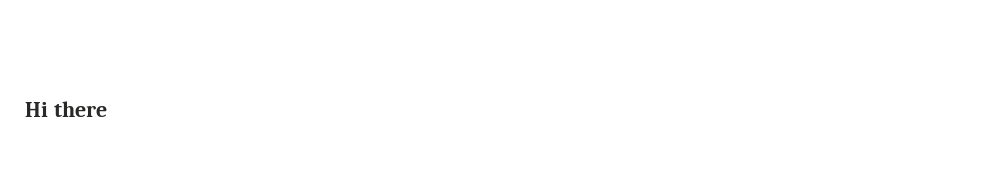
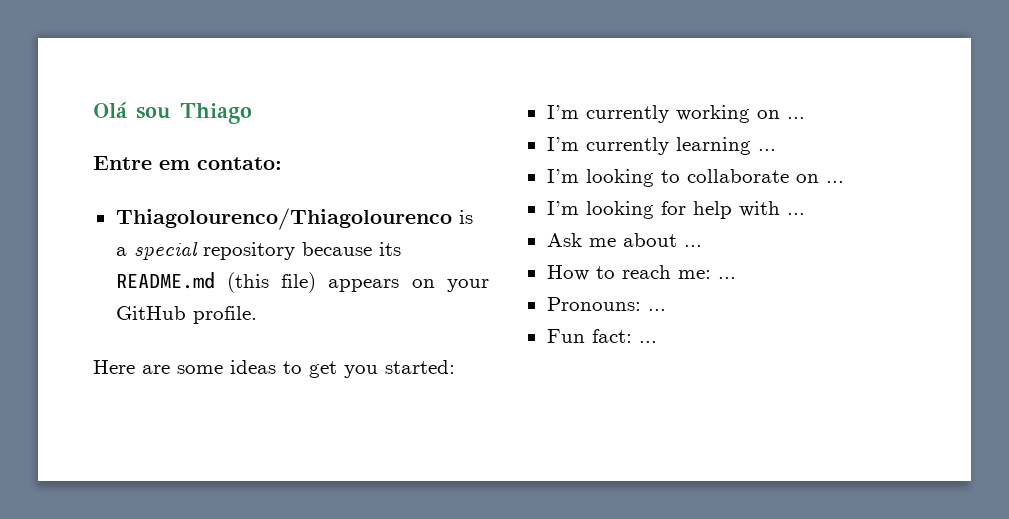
[25,101,107,117] Hi there -> [93,102,252,124] [93,156,282,170] [115,208,473,230] [115,241,401,260] [115,272,489,293] [115,306,257,324] [93,360,455,378] [546,105,805,123] [546,137,776,155] [546,169,844,187] [546,201,805,219] [546,233,702,247] [546,265,736,281] [546,297,666,311] [546,329,657,343] Olá sou Thiago // Entre em contato: // Thiagolourenco/Thiagolourenco is a special repository because its README.md (this file) appears on your GitHub profile. // Here are some ideas to get you started: // I’m currently working on ... // I’m currently learning ... // I’m looking to collaborate on ... // I’m looking for help with ... // Ask me about ... // How to reach me: ... // Pronouns: ... // Fun fact: ...

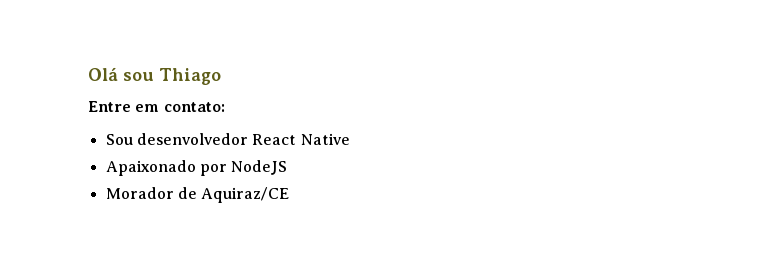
[115,208,473,230] [115,241,401,260] [115,272,489,293] [115,306,257,324] [93,360,455,378] [546,105,805,123] [546,137,776,155] [546,169,844,187] [546,201,805,219] [546,233,702,247] [546,265,736,281] [546,297,666,311] [546,329,657,343] Thiagolourenco/Thiagolourenco is a special repository because its README.md (this file) appears on your GitHub profile. // Here are some ideas to get you started: // I’m currently working on ... // I’m currently learning ... // I’m looking to collaborate on ... // I’m looking for help with ... // Ask me about ... // How to reach me: ... // Pronouns: ... // Fun fact: ... -> [105,133,350,145] [105,160,288,176] [105,187,290,203] Sou desenvolvedor React Native // Apaixonado por NodeJS // Morador de Aquiraz/CE

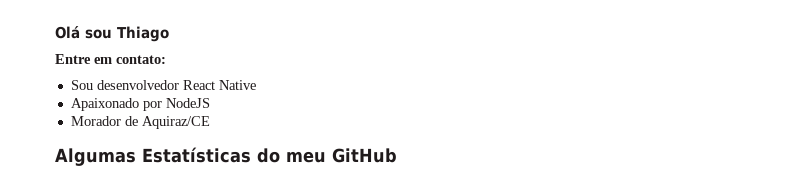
(290, 195) none -> [55,147,397,166] // Algumas Estatísticas do meu GitHub

